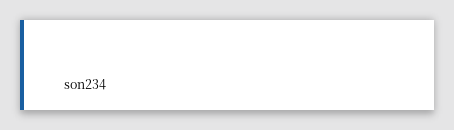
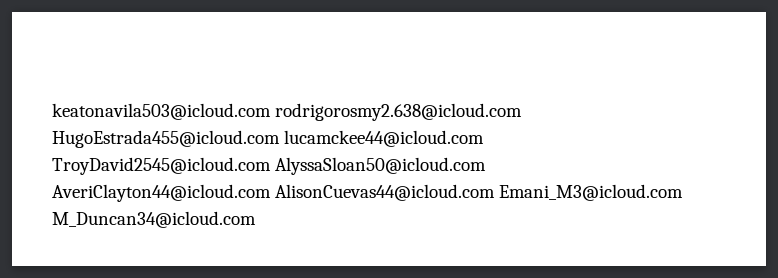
[64,79,106,90] son234 -> [52,103,523,121] [52,130,485,148] [52,157,487,175] [52,184,684,202] [52,211,256,228] keatonavila503@icloud.com rodrigorosmy2.638@icloud.com HugoEstrada455@icloud.com lucamckee44@icloud.com TroyDavid2545@icloud.com AlyssaSloan50@icloud.com AveriClayton44@icloud.com AlisonCuevas44@icloud.com Emani_M3@icloud.com M_Duncan34@icloud.com

